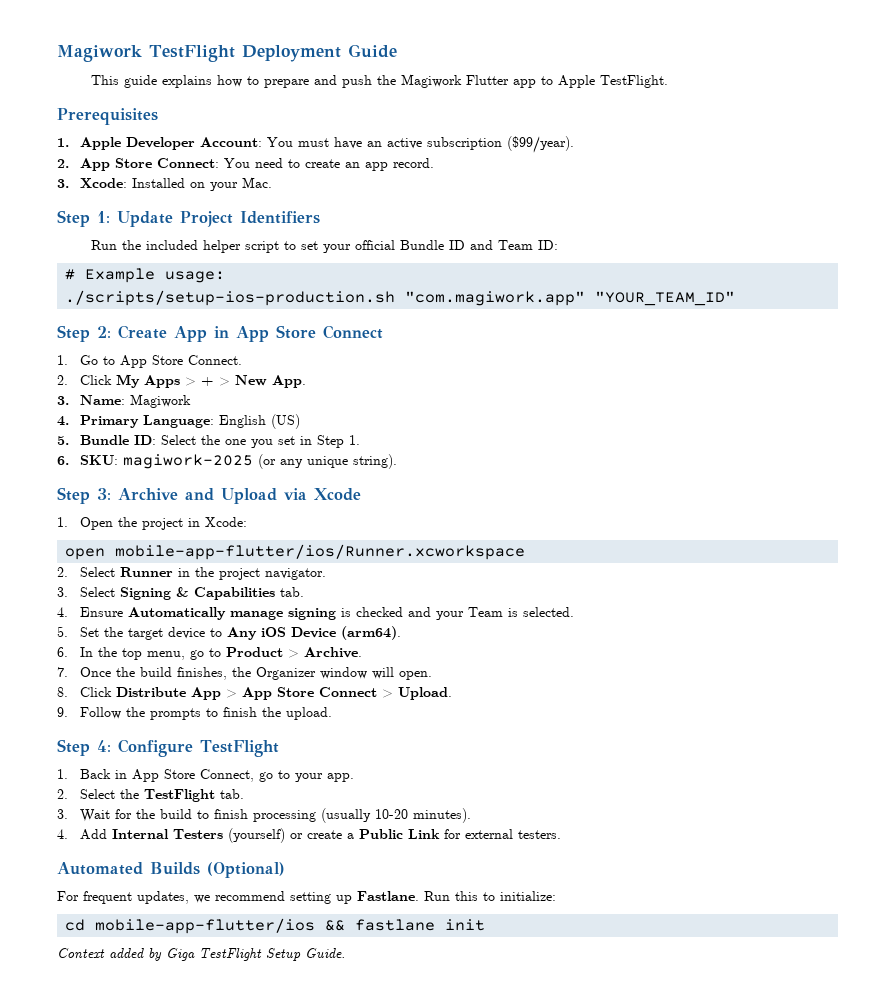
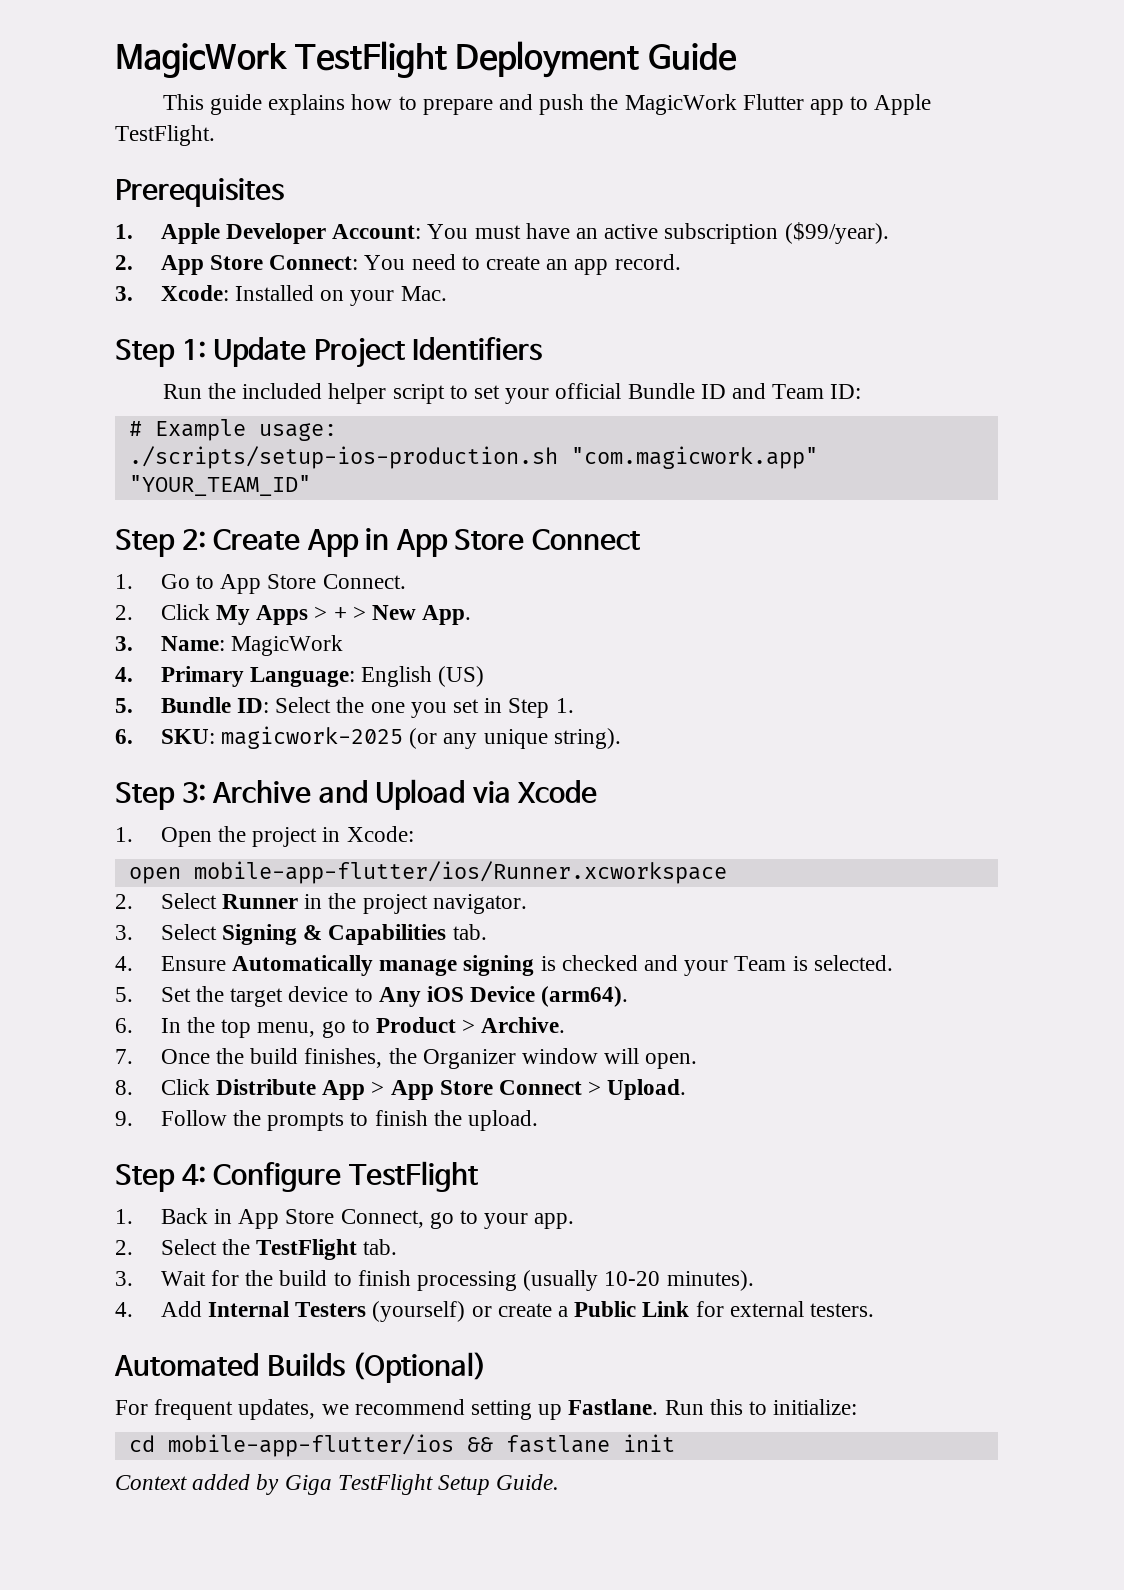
[57,45,142,62] Magiwork -> [115,43,288,78] MagicWork
[401,74,463,88] Magiwork -> [624,94,737,115] MagicWork
[405,291,586,306] "com.magiwork.app" -> [570,446,818,469] "com.magicwork.app"
[129,394,191,408] Magiwork -> [230,635,343,656] MagicWork
[122,454,253,469] magiwork-2025 -> [220,726,403,749] magicwork-2025

